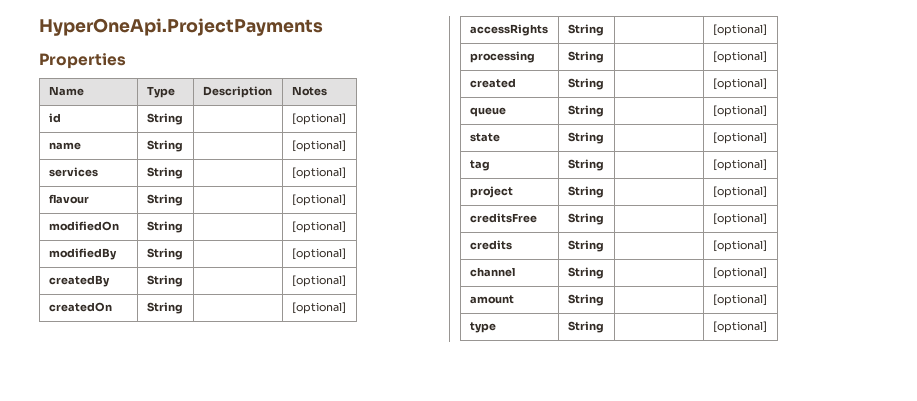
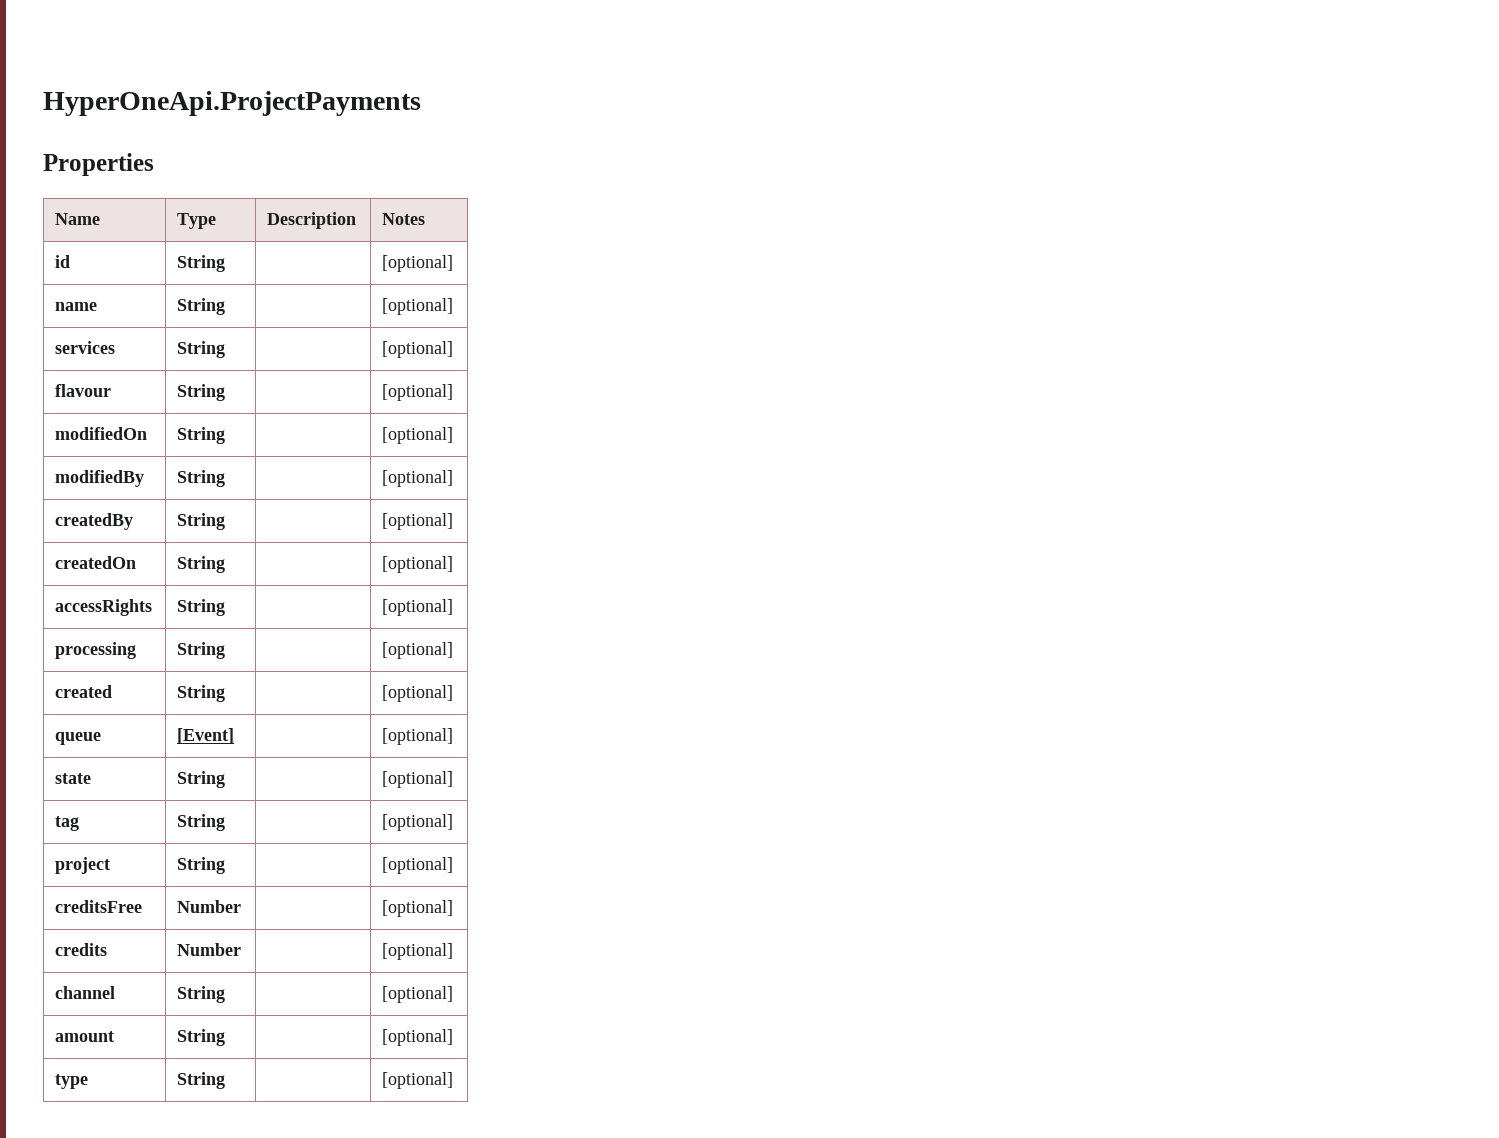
[567,105,604,117] String -> [177,728,235,744] [Event]
[567,213,604,225] String -> [177,900,242,913] Number
[567,240,604,252] String -> [177,943,242,956] Number

